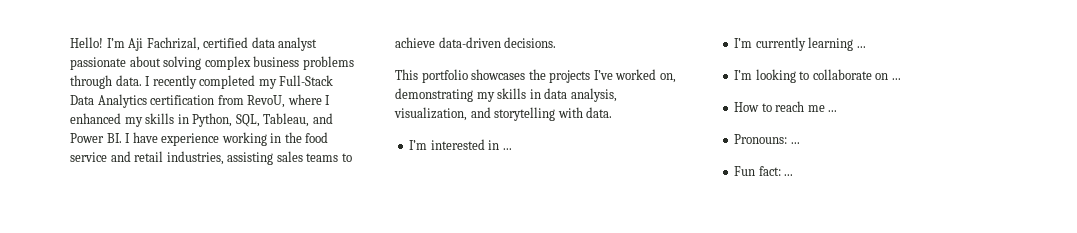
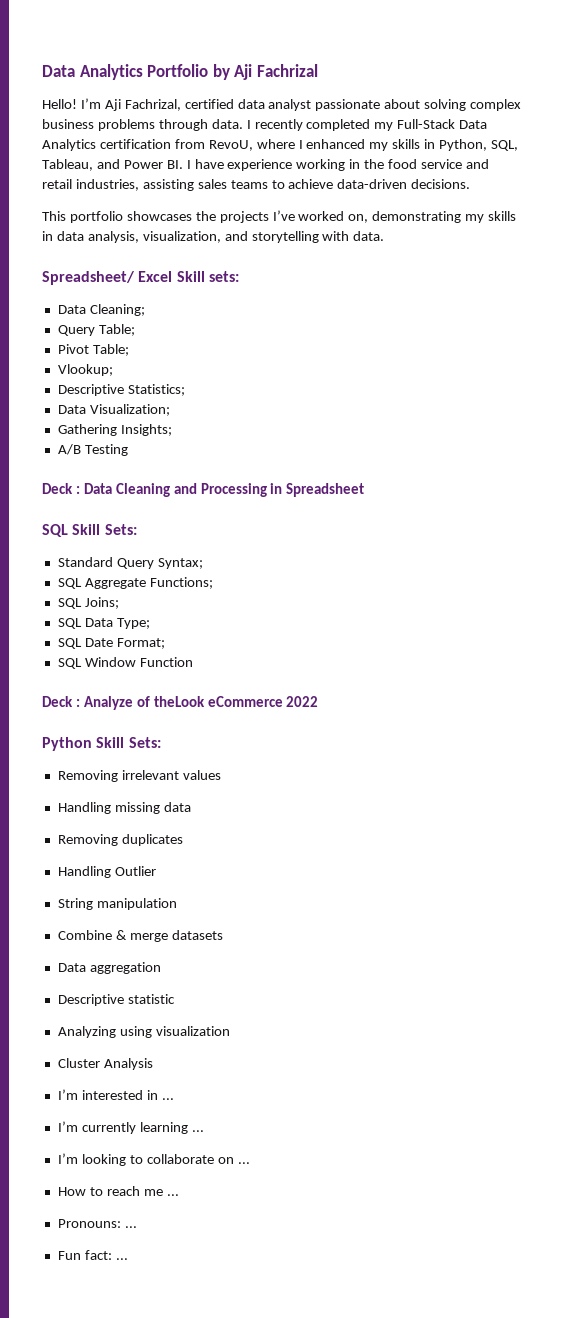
(70, 42) none -> [42,64,318,80] Data Analytics Portfolio by Aji Fachrizal //
(613, 112) none -> [42,271,239,285] [57,304,145,316] [57,324,135,336] [57,344,129,356] [57,364,113,376] [57,384,185,396] [57,404,170,416] [57,424,172,436] [57,444,128,456] [42,483,365,497] [42,524,137,537] [57,557,203,569] [57,577,213,589] [57,597,119,609] [57,618,150,629] [57,638,165,649] [57,657,193,669] [42,696,319,710] [42,737,161,751] [57,770,221,782] [57,802,191,814] [57,834,183,846] [57,866,156,878] [57,898,177,910] [57,930,223,942] [57,962,161,974] [57,994,175,1006] [57,1026,230,1038] [57,1058,153,1070] // Spreadsheet/ Excel Skill sets: // Data Cleaning; // Query Table; // Pivot Table; // Vlookup; // Descriptive Statistics; // Data Visualization; // Gathering Insights; // A/B Testing // Deck : Data Cleaning and Processing in Spreadsheet // SQL Skill Sets: // Standard Query Syntax; // SQL Aggregate Functions; // SQL Joins; // SQL Data Type; // SQL Date Format; // SQL Window Function // Deck : Analyze of theLook eCommerce 2022 // Python Skill Sets: // Removing irrelevant values // Handling missing data // Removing duplicates // Handling Outlier // String manipulation // Combine & merge datasets // Data aggregation // Descriptive statistic // Analyzing using visualization // Cluster Analysis

